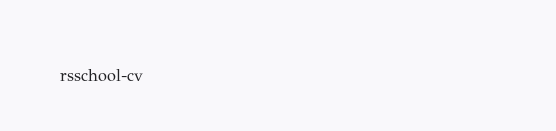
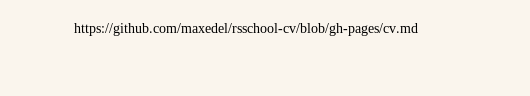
[60,69,143,82] rsschool-cv -> [74,23,418,36] https://github.com/maxedel/rsschool-cv/blob/gh-pages/cv.md

